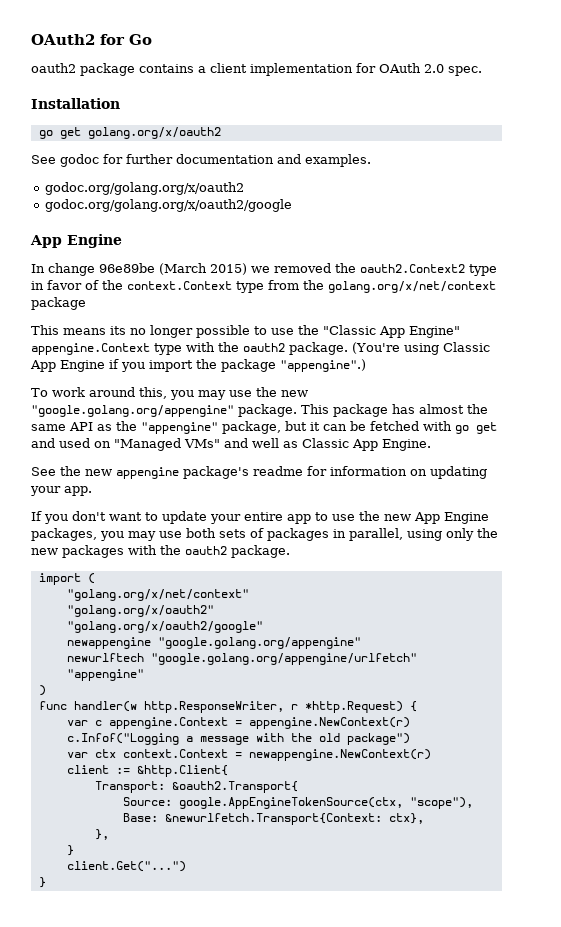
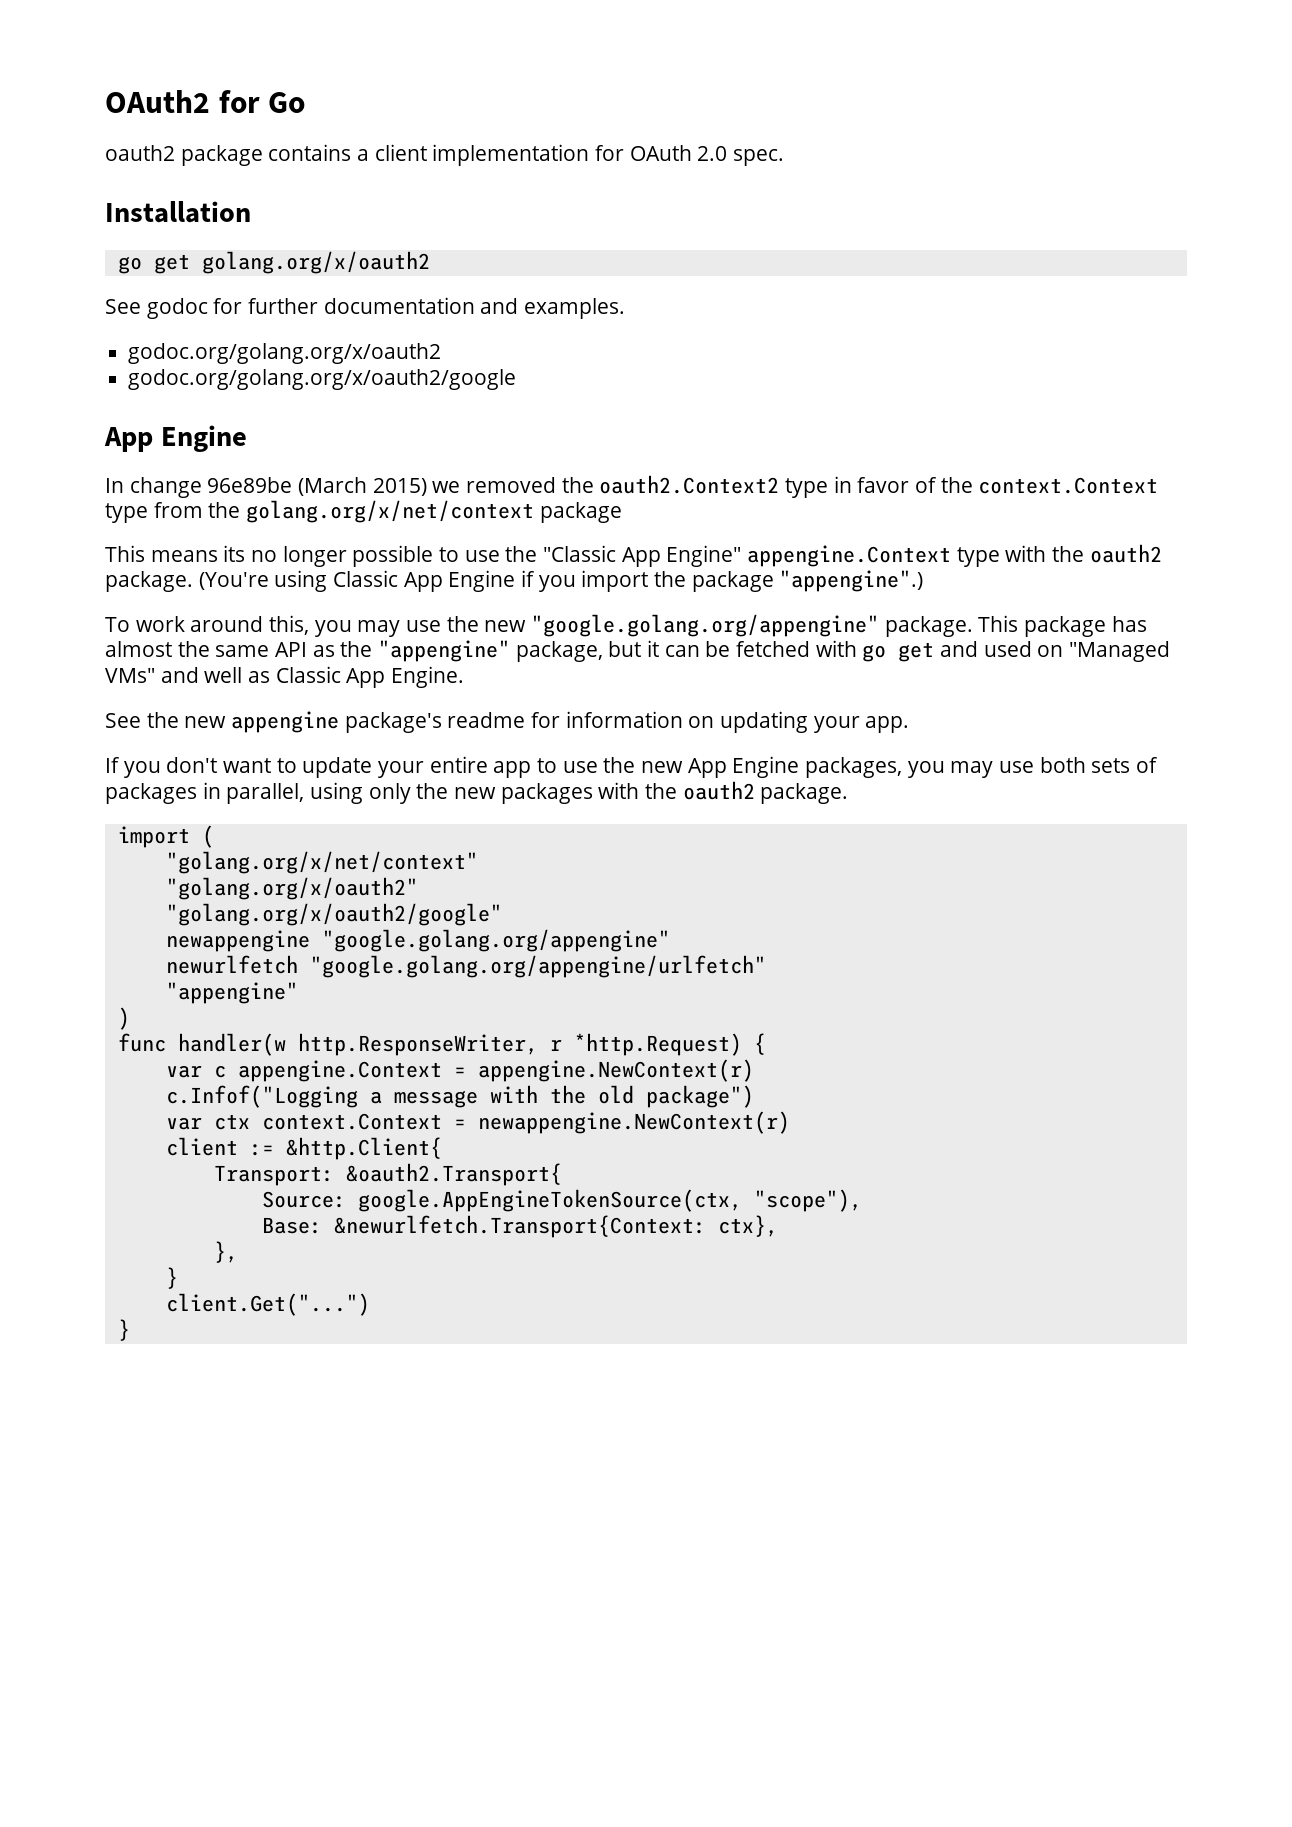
[66,653,144,662] newurlftech -> [165,955,298,974] newurlfetch

